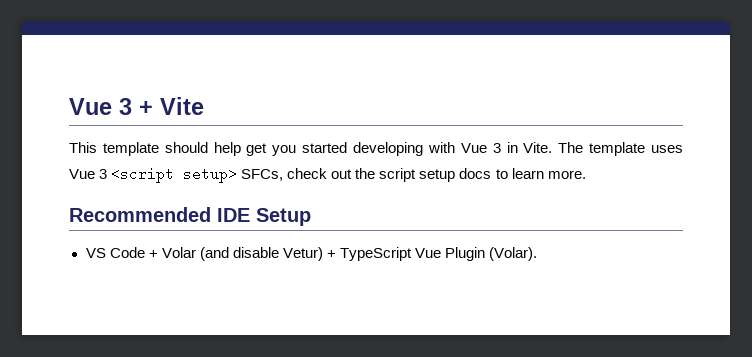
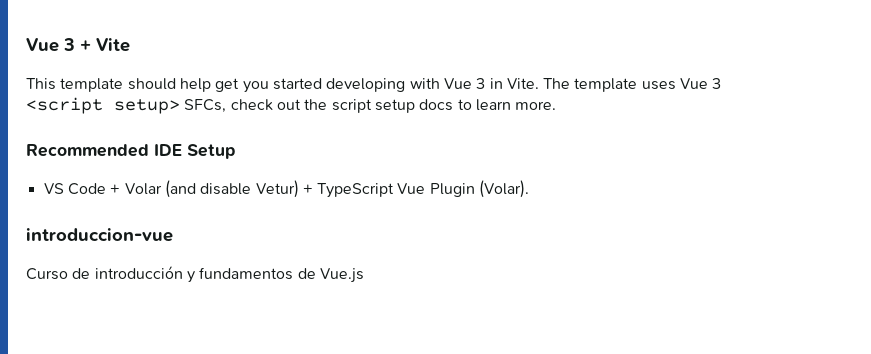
(538, 254) none -> [26,228,173,242] [26,266,364,283] // introduccion-vue // Curso de introducción y fundamentos de Vue.js

